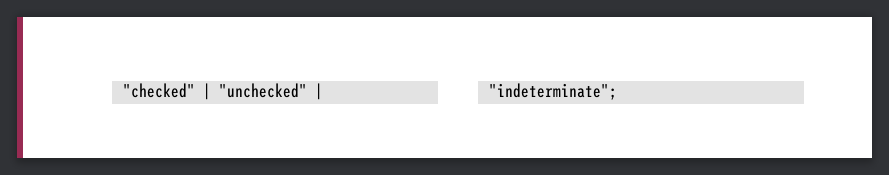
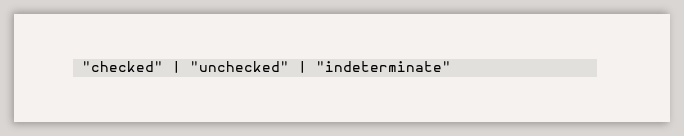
[489,83,618,100] "indeterminate"; -> [316,61,452,72] "indeterminate"

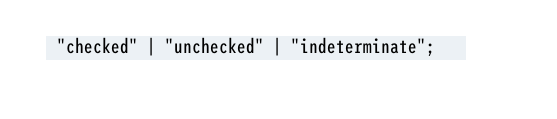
[316,61,452,72] "indeterminate" -> [291,37,436,57] "indeterminate";

